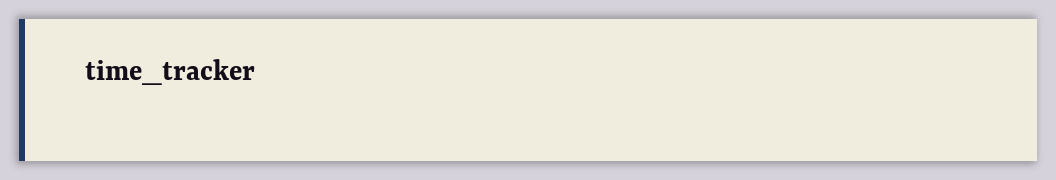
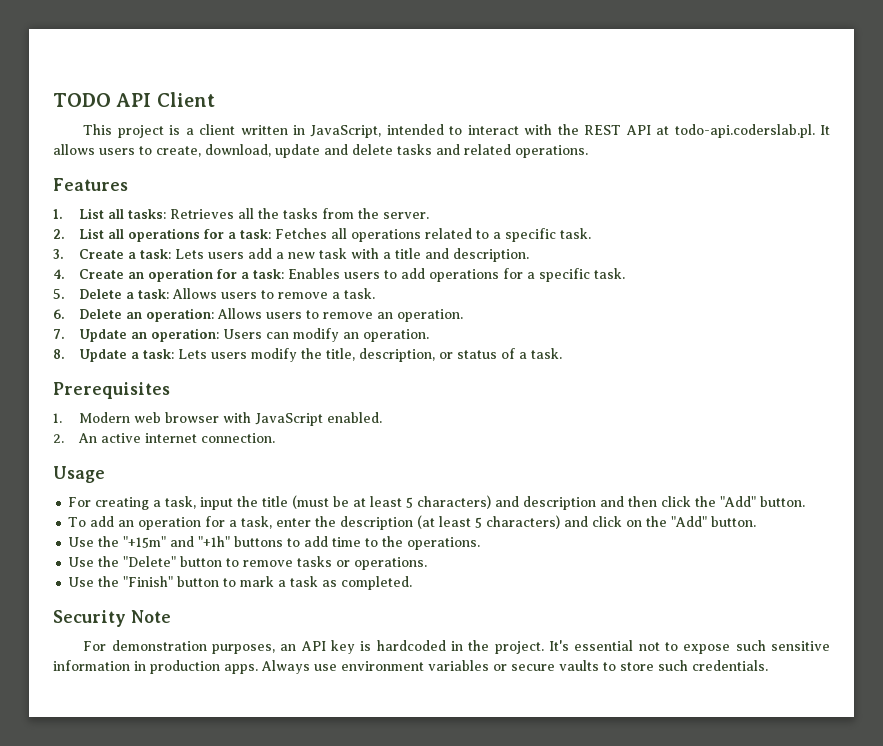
[85,59,255,85] time_tracker -> [53,92,215,107] [83,124,830,138] [53,144,588,158] [53,178,128,191] [53,208,430,219] [53,228,592,242] [53,248,530,262] [53,268,626,282] [53,288,376,299] [53,308,464,322] [53,328,430,342] [53,348,563,362] [53,382,170,399] [53,412,383,426] [53,433,276,443] [53,466,105,483] [68,495,806,510] [68,515,757,530] [68,536,481,550] [68,556,428,570] [68,576,413,590] [53,610,171,627] [83,640,830,654] [53,660,768,674] TODO API Client // This project is a client written in JavaScript, intended to interact with the REST API at todo-api.coderslab.pl. It allows users to create, download, update and delete tasks and related operations. // Features // 1. List all tasks: Retrieves all the tasks from the server. // 2. List all operations for a task: Fetches all operations related to a specific task. // 3. Create a task: Lets users add a new task with a title and description. // 4. Create an operation for a task: Enables users to add operations for a specific task. // 5. Delete a task: Allows users to remove a task. // 6. Delete an operation: Allows users to remove an operation. // 7. Update an operation: Users can modify an operation. // 8. Update a task: Lets users modify the title, description, or status of a task. // Prerequisites // 1. Modern web browser with JavaScript enabled. // 2. An active internet connection. // Usage // For creating a task, input the title (must be at least 5 characters) and description and then click the "Add" button. // To add an operation for a task, enter the description (at least 5 characters) and click on the "Add" button. // Use the "+15m" and "+1h" buttons to add time to the operations. // Use the "Delete" button to remove tasks or operations. // Use the "Finish" button to mark a task as completed. // Security Note // For demonstration purposes, an API key is hardcoded in the project. It's essential not to expose such sensitive information in production apps. Always use environment variables or secure vaults to store such credentials.

